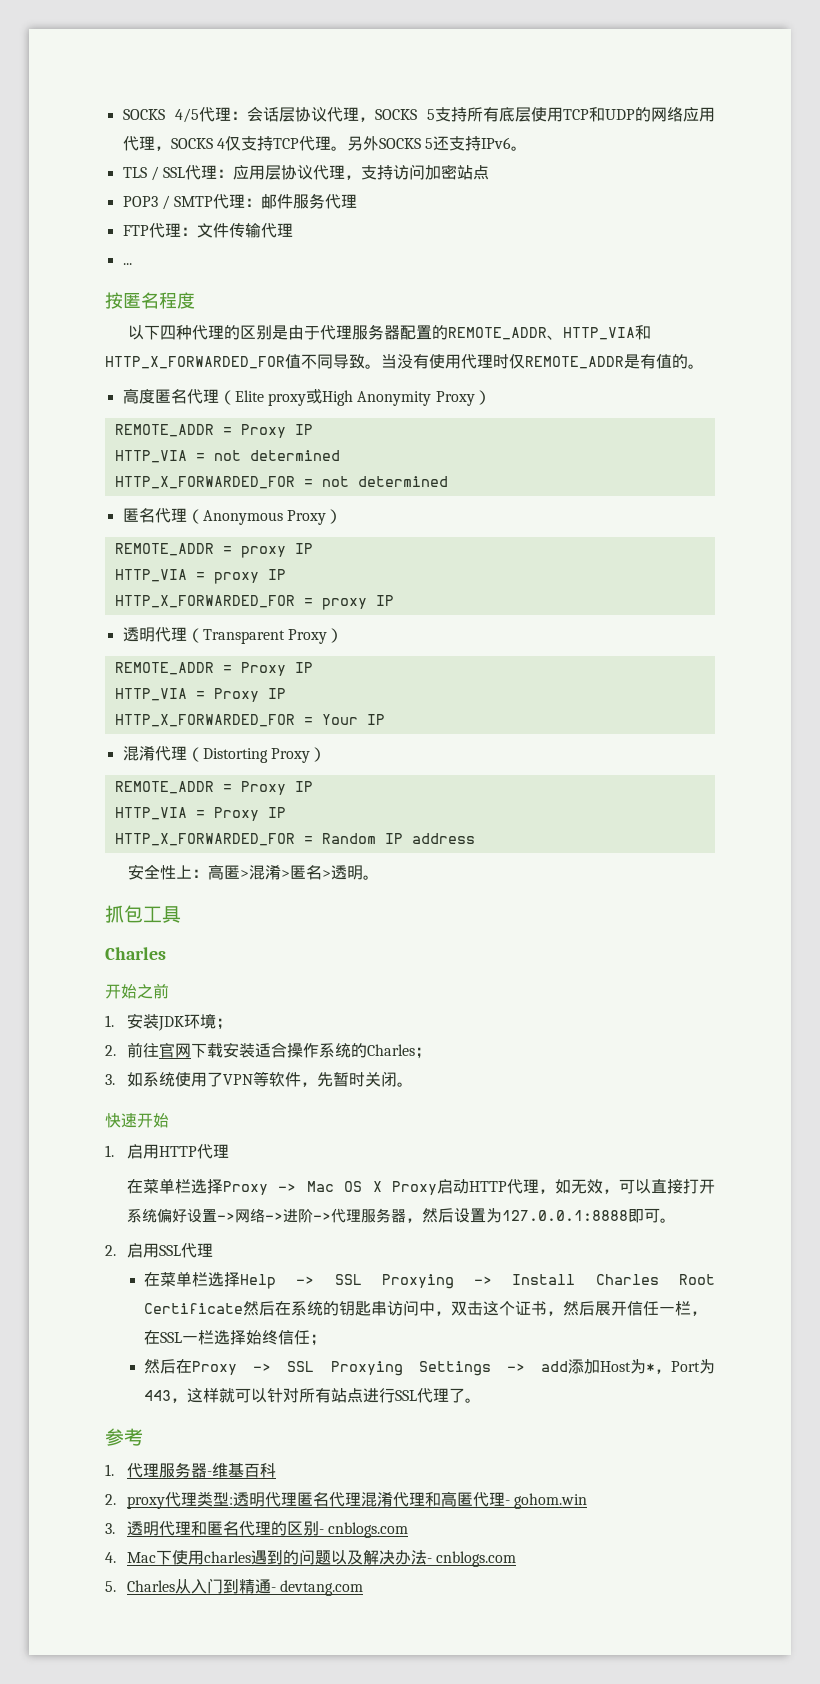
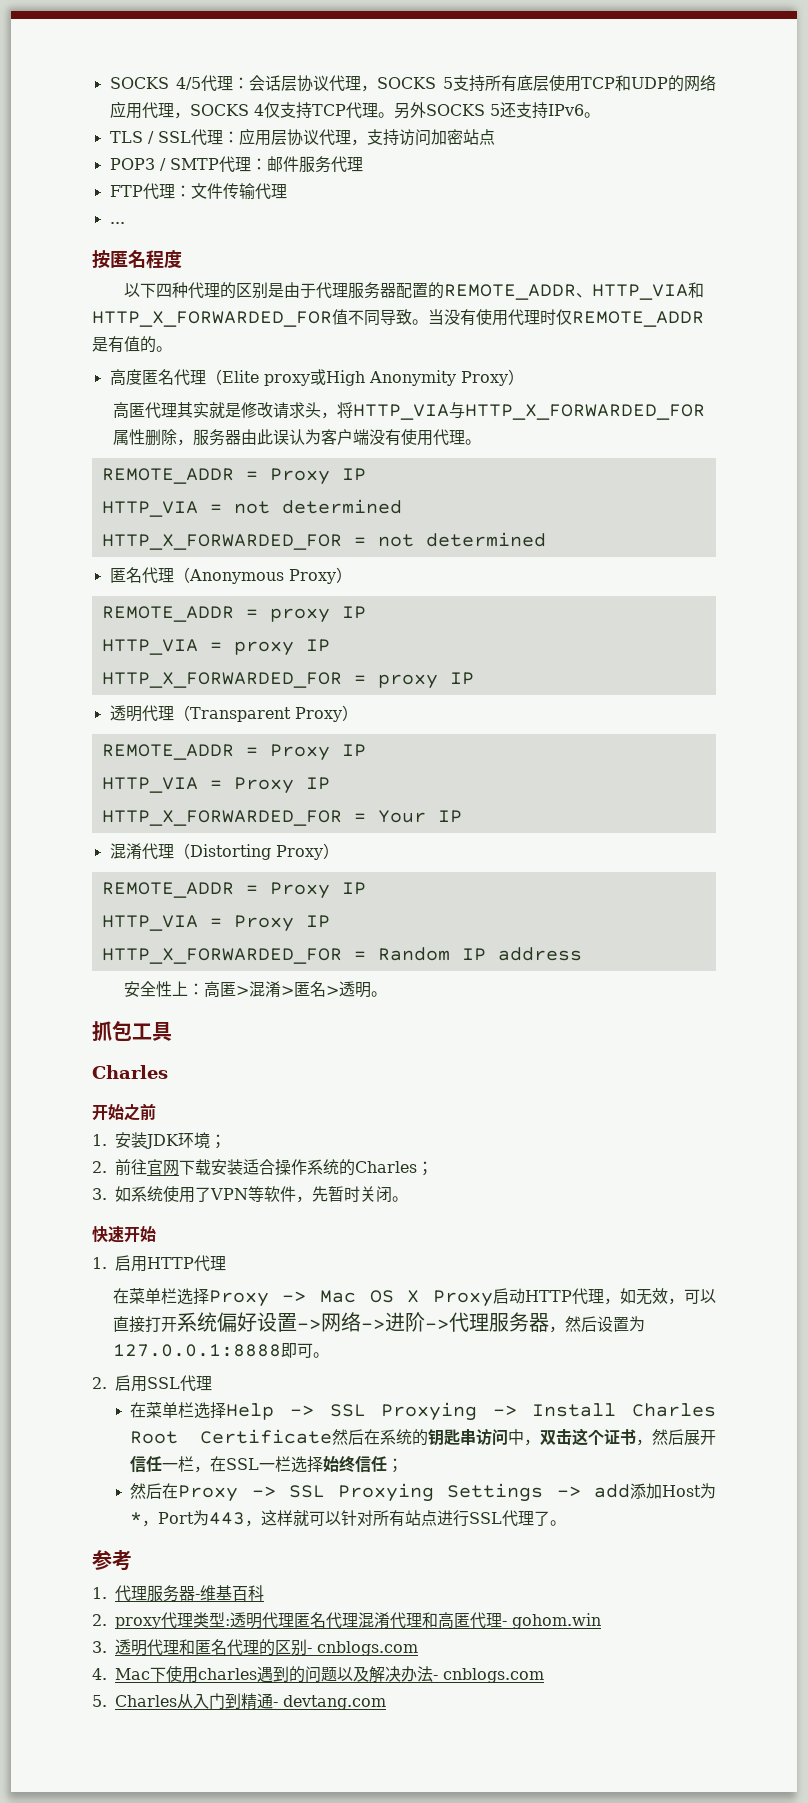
(491, 397) none -> [112,402,705,420] [112,429,481,446] // 高匿代理其实就是修改请求头，将HTTP_VIA与HTTP_X_FORWARDED_FOR属性删除，服务器由此误认为客户端没有使用代理。

